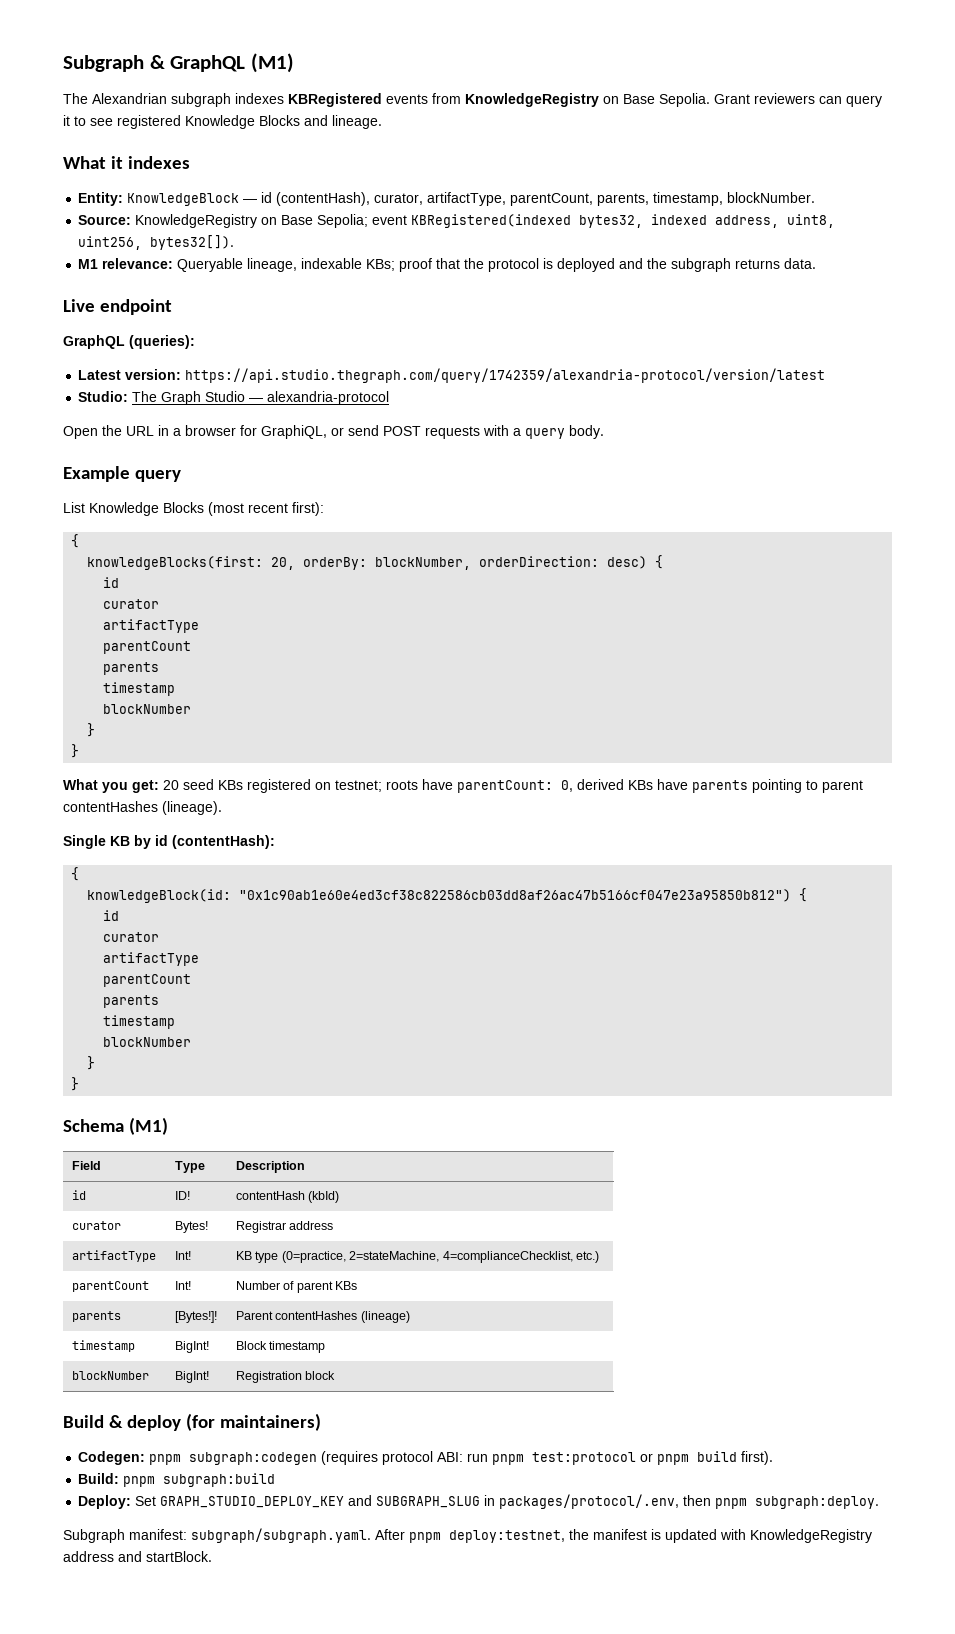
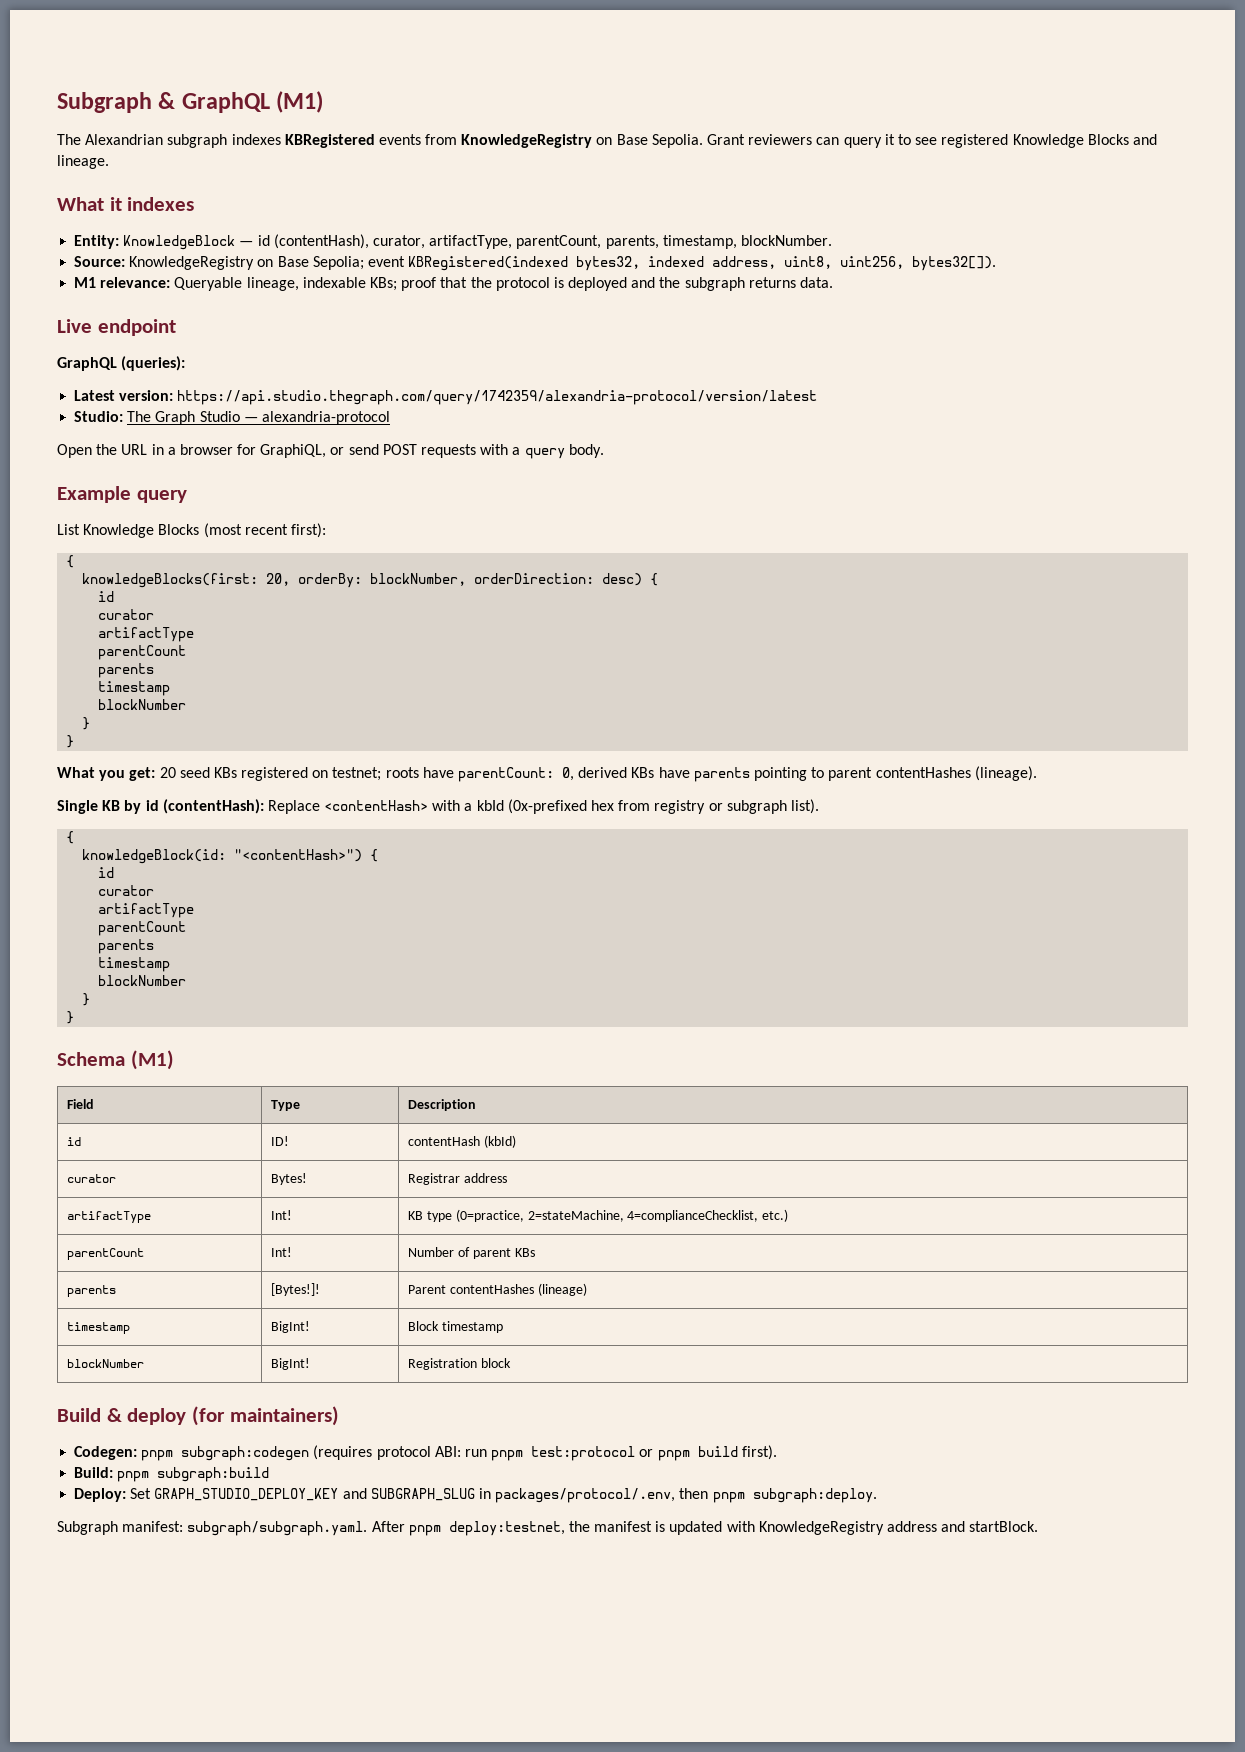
(275, 842) none -> [267,799,819,814] Replace <contentHash> with a kbId (0x-prefixed hex from registry or subgraph list).
[239,889,792,902] "0x1c90ab1e60e4ed3cf38c822586cb03dd8af26ac47b5166cf047e23a95850b812") -> [234,849,363,862] "<contentHash>")

